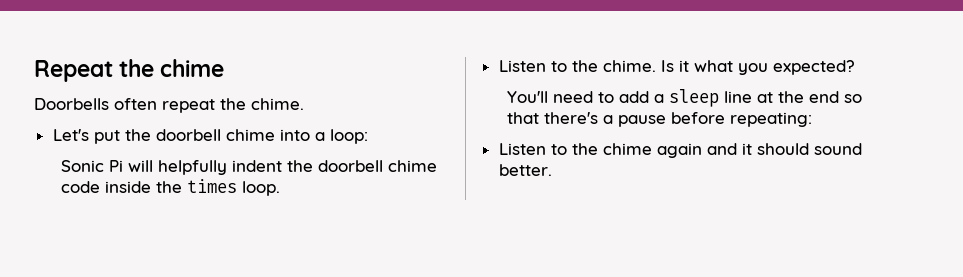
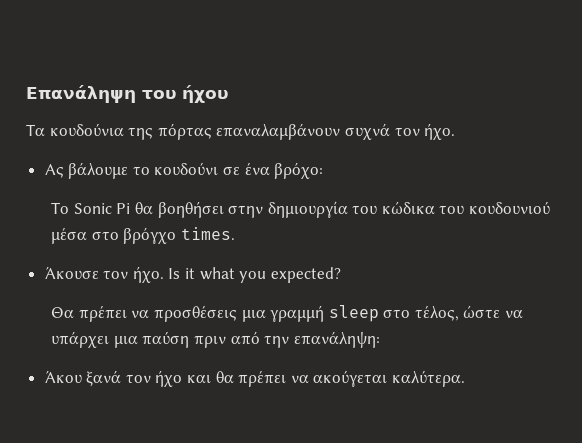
[34,59,225,82] [34,98,304,113] [52,129,368,144] [61,160,438,175] [61,179,281,196] [498,60,656,72] Repeat the chime // Doorbells often repeat the chime. // Let's put the doorbell chime into a loop: // Sonic Pi will helpfully indent the doorbell chime code inside the times loop. // Listen to the chime. -> [26,85,228,103] [26,123,456,140] [44,162,324,179] [51,201,551,218] [51,227,235,244] [44,266,164,283] Επανάληψη του ήχου // Τα κουδούνια της πόρτας επαναλαμβάνουν συχνά τον ήχο. // Ας βάλουμε το κουδούνι σε ένα βρόχο: // Το Sonic Pi θα βοηθήσει στην δημιουργία του κώδικα του κουδουνιού μέσα στο βρόγχο times. // Άκουσε τον ήχο.
[507,89,863,107] [507,112,813,127] [498,143,862,158] [498,164,552,176] You'll need to add a sleep line at the end so that there's a pause before repeating: // Listen to the chime again and it should sound better. -> [51,305,524,322] [51,331,380,348] [44,370,466,387] Θα πρέπει να προσθέσεις μια γραμμή sleep στο τέλος, ώστε να υπάρχει μια παύση πριν από την επανάληψη: // Άκου ξανά τον ήχο και θα πρέπει να ακούγεται καλύτερα.

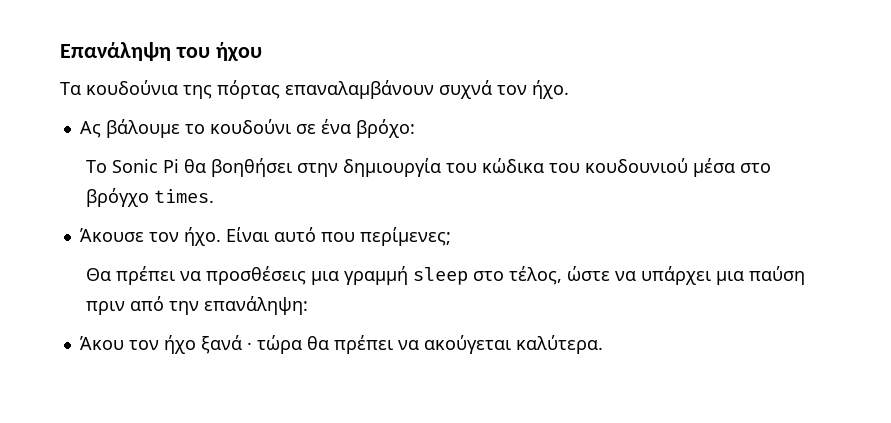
[168,267,341,283] Is it what you expected? -> [225,227,451,246] Είναι αυτό που περίμενες;
[86,370,122,387] ξανά -> (124, 343) none
[187,374,212,383] και -> [200,335,302,354] ξανά · τώρα

